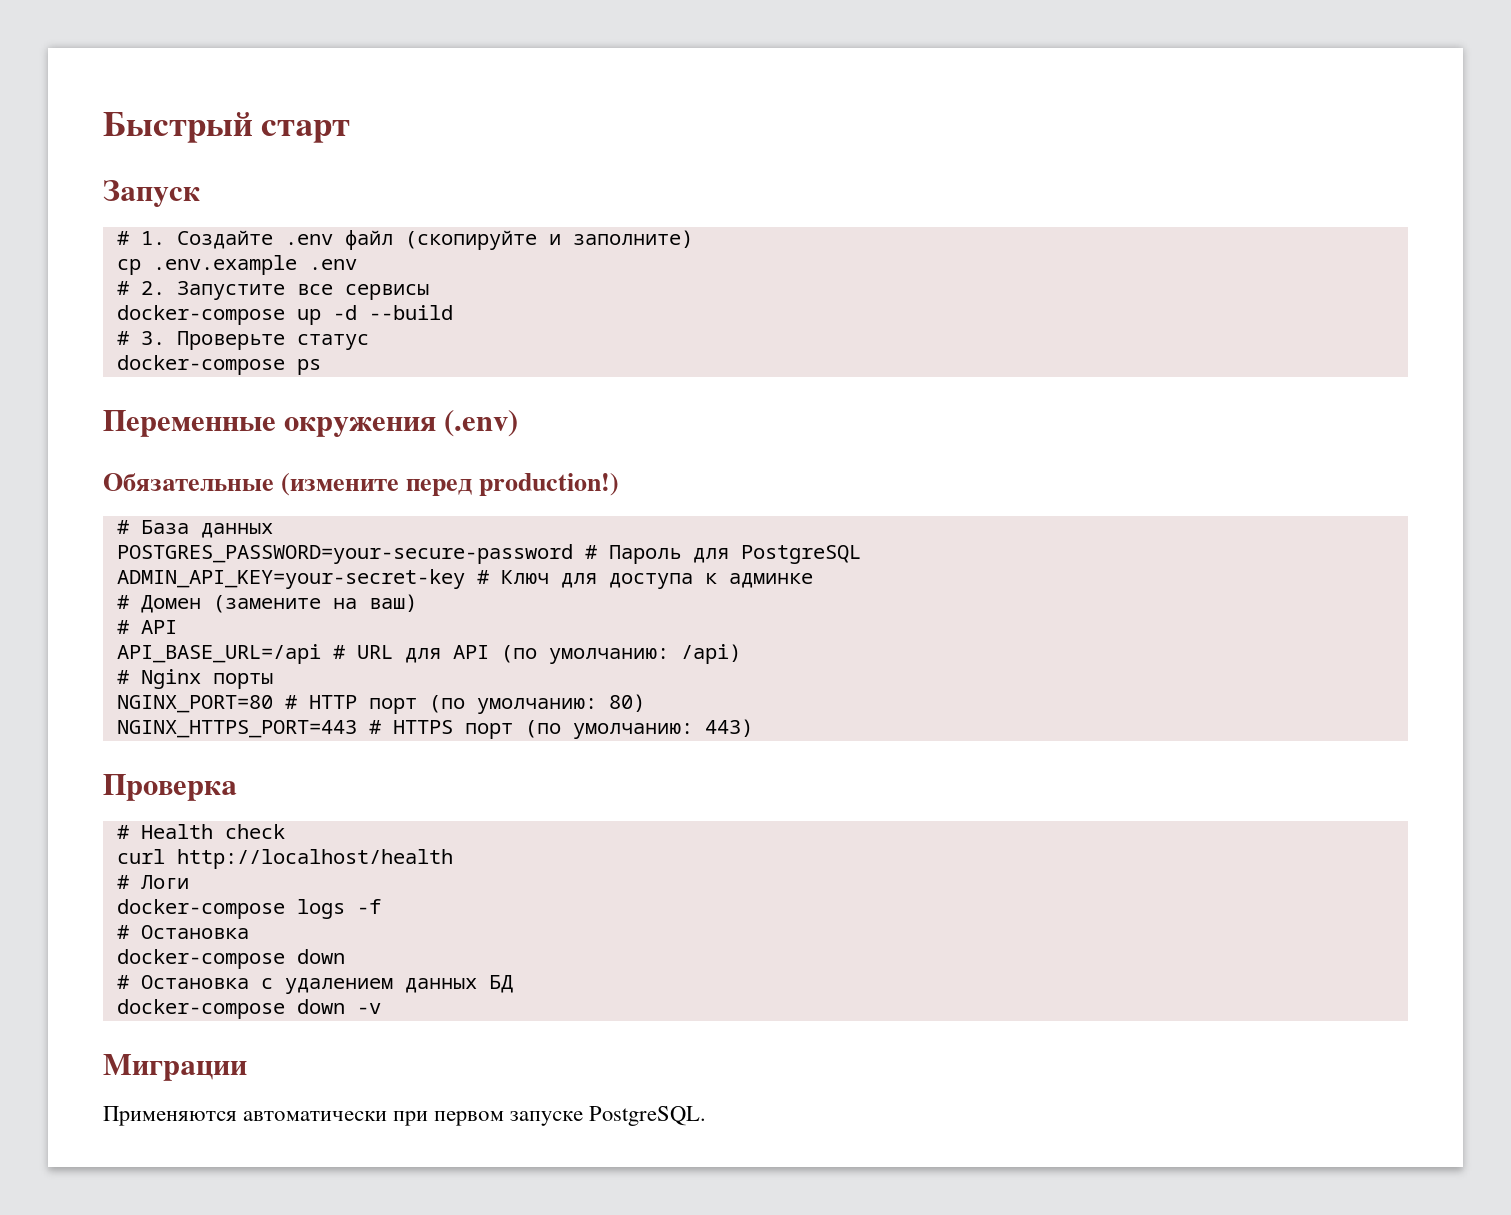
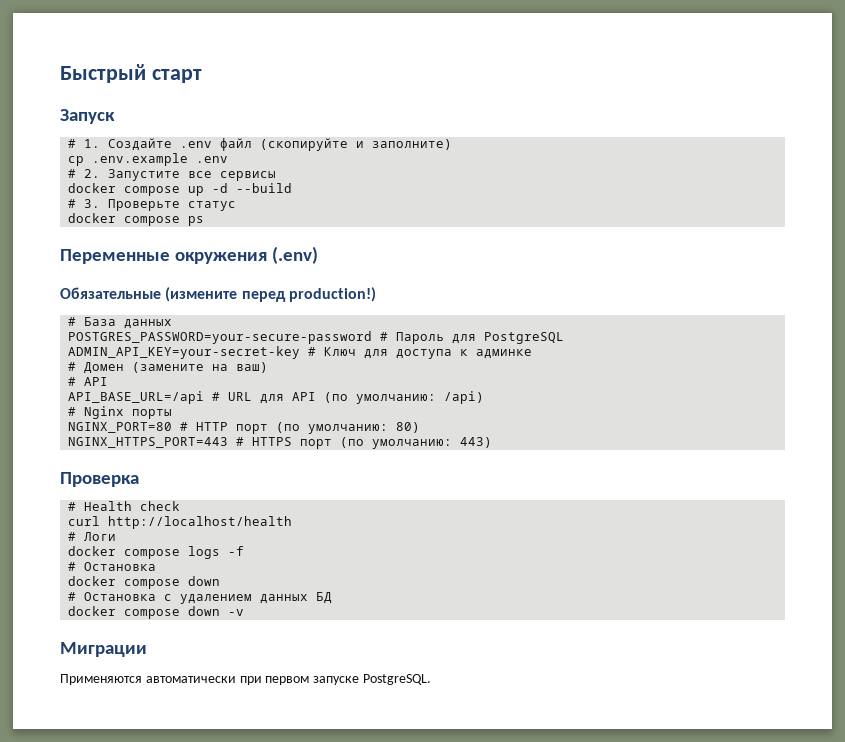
[116,305,285,325] docker-compose -> [68,183,181,196] docker compose
[116,355,285,375] docker-compose -> [68,213,181,226] docker compose
[116,899,285,919] docker-compose -> [68,546,181,559] docker compose
[116,949,285,969] docker-compose -> [68,576,181,589] docker compose
[116,999,285,1019] docker-compose -> [68,606,181,619] docker compose

